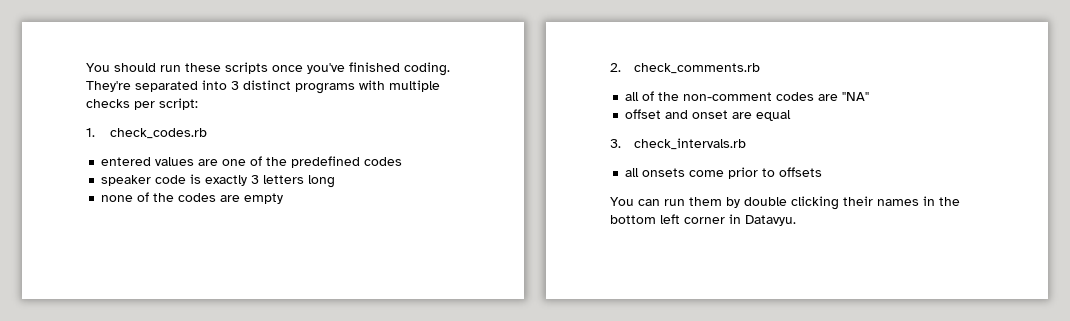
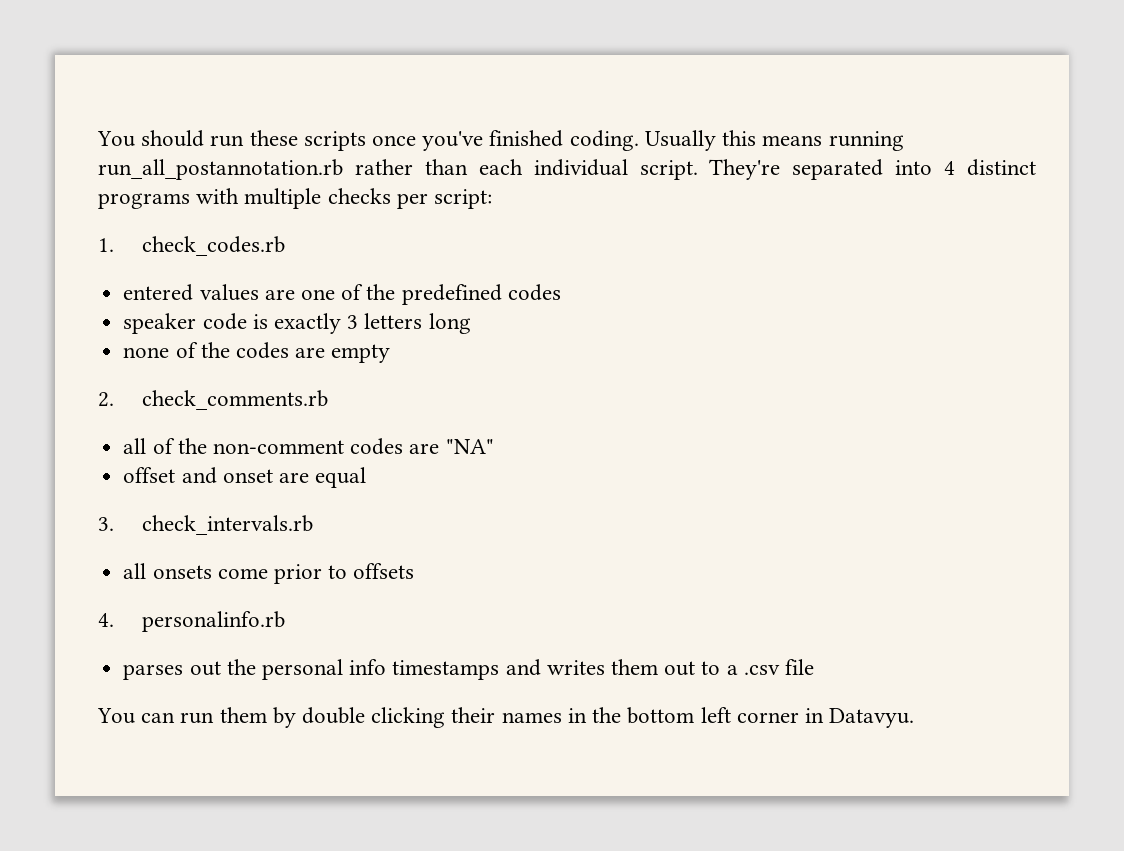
(450, 69) none -> [644,130,904,151] [98,159,698,180] Usually this means running run_all_postannotation.rb rather than each individual script.
[231,81,239,90] 3 -> [944,161,956,175] 4
(823, 172) none -> [98,611,285,632] [123,659,815,680] // 4. personalinfo.rb // parses out the personal info timestamps and writes them out to a .csv file

